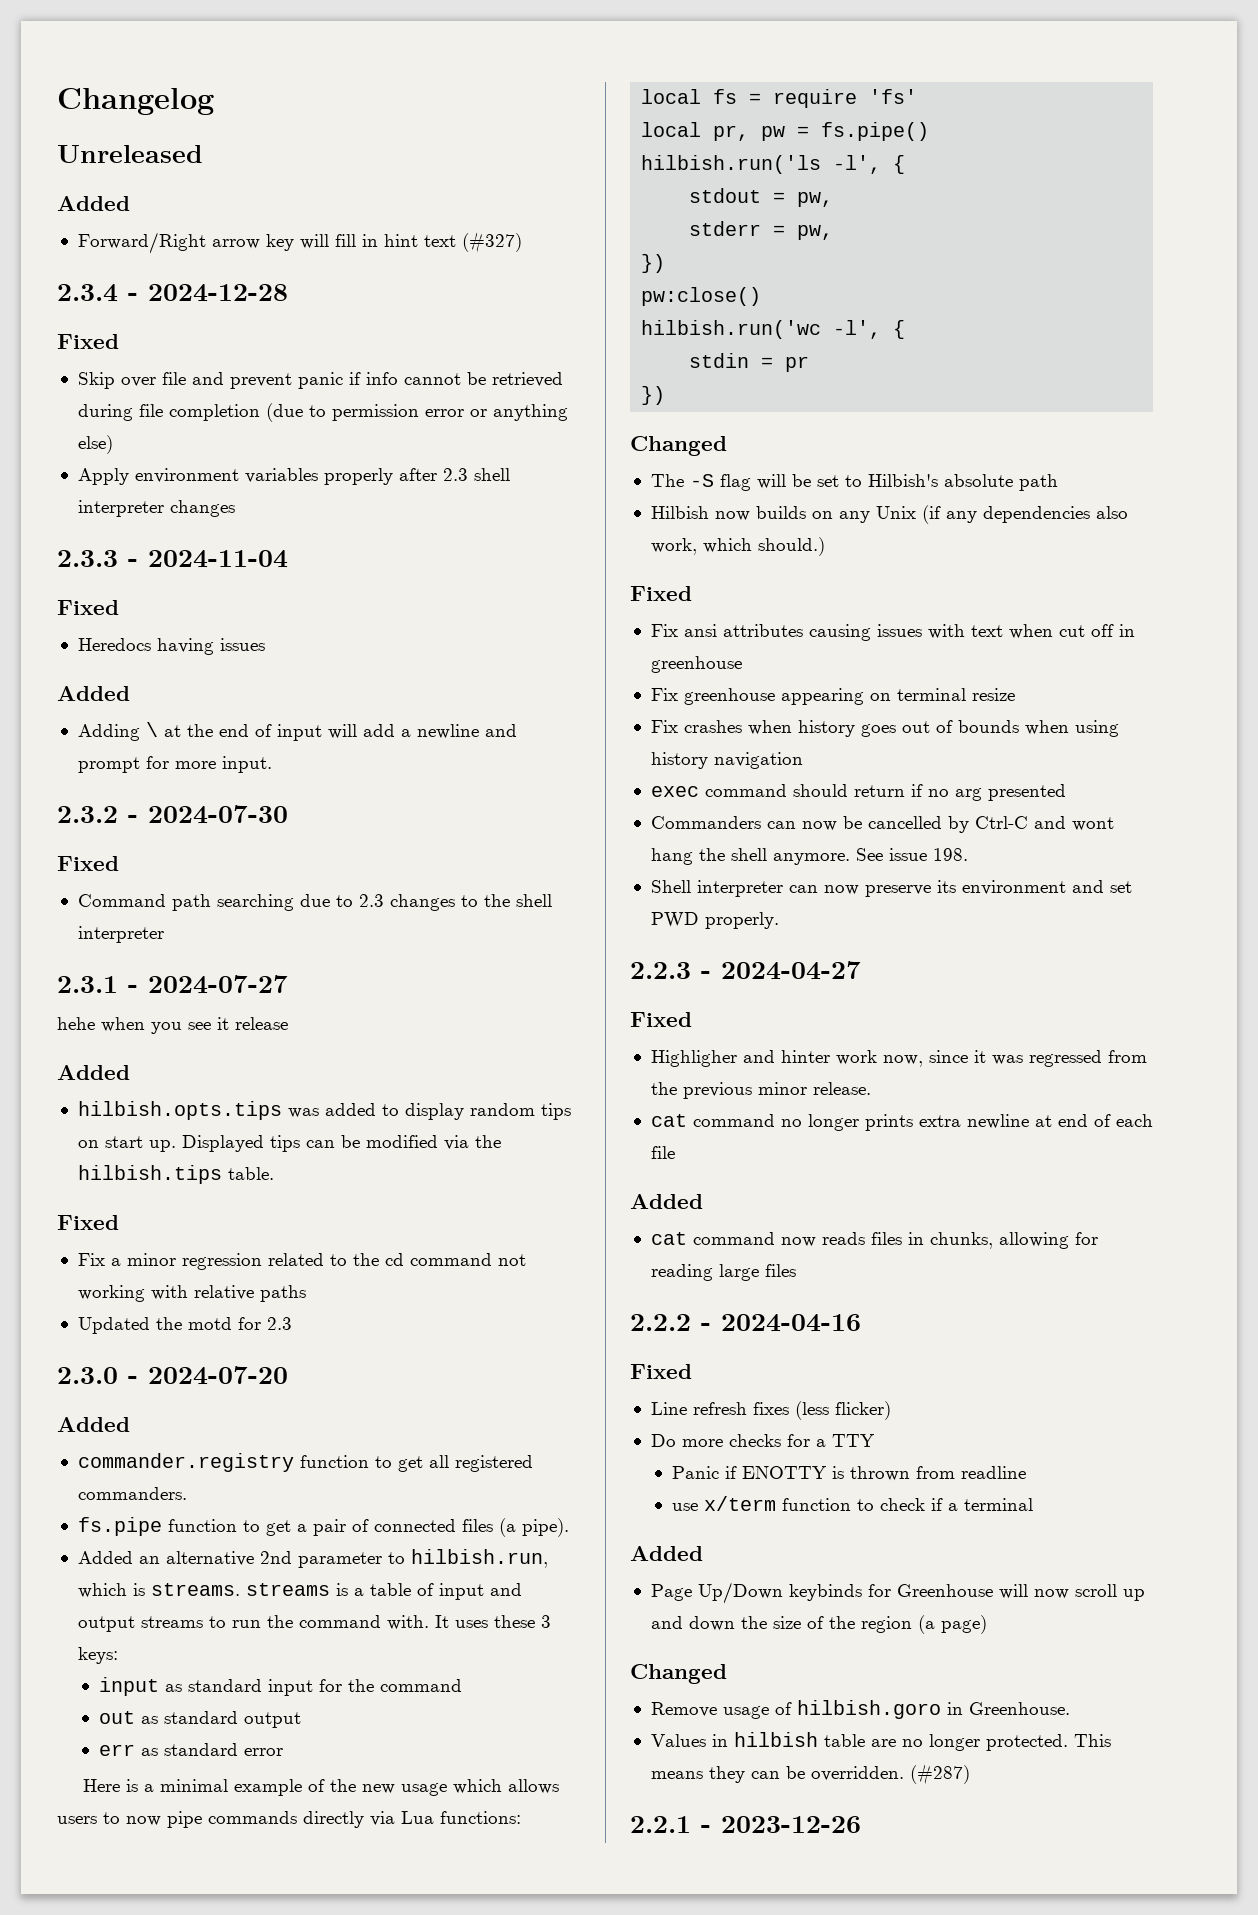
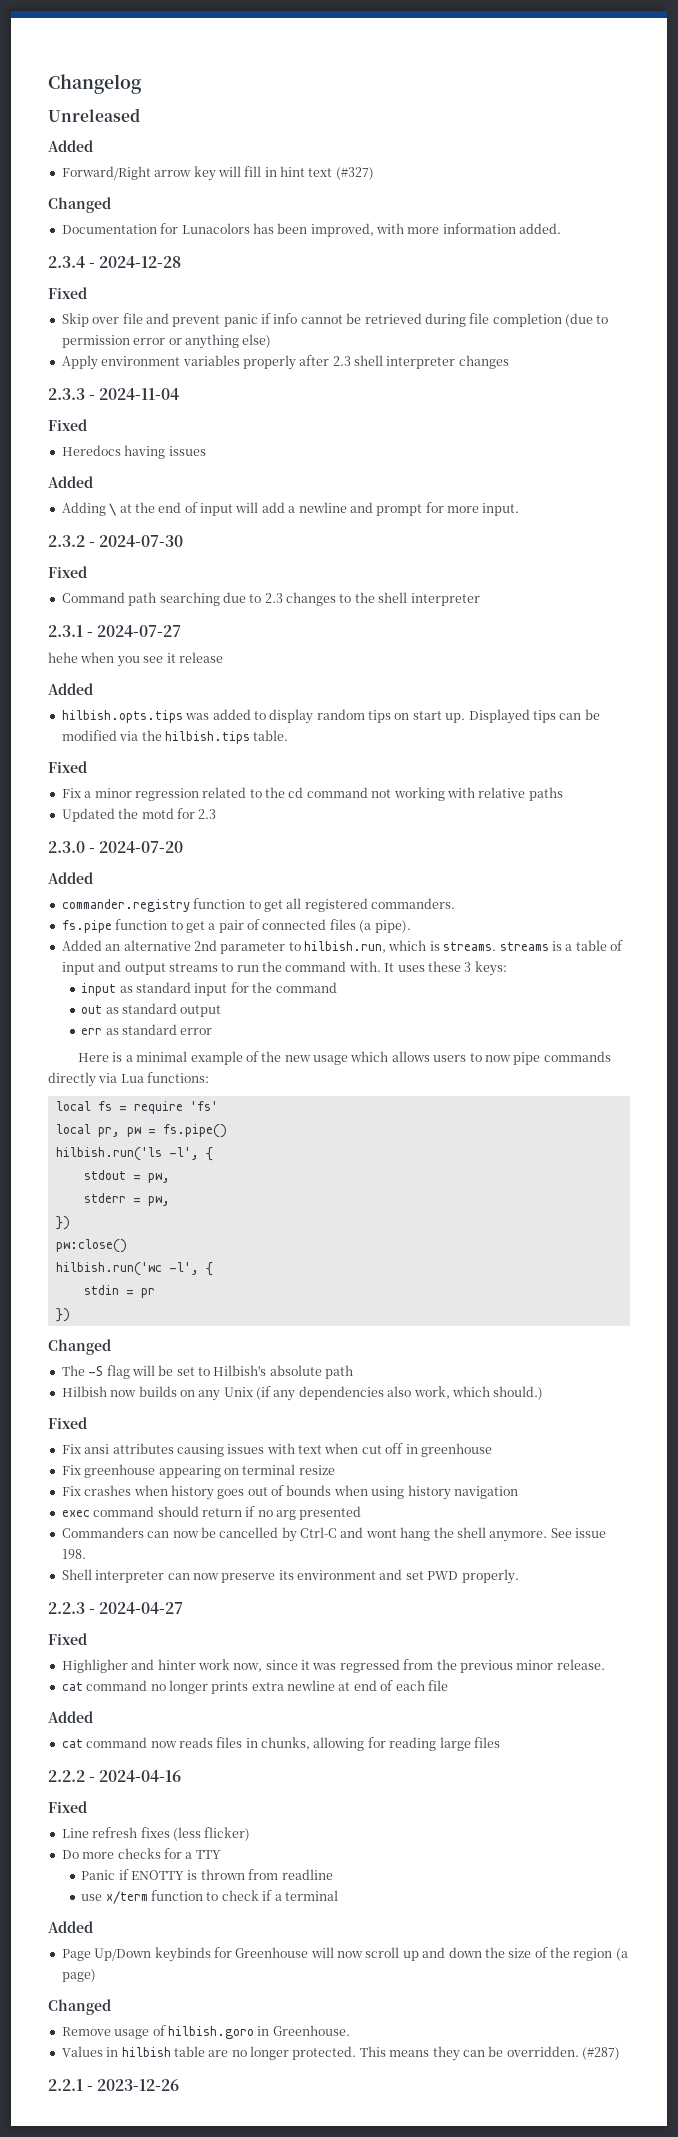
(522, 242) none -> [48,197,111,213] [61,223,562,237] // Changed // Documentation for Lunacolors has been improved, with more information added.

